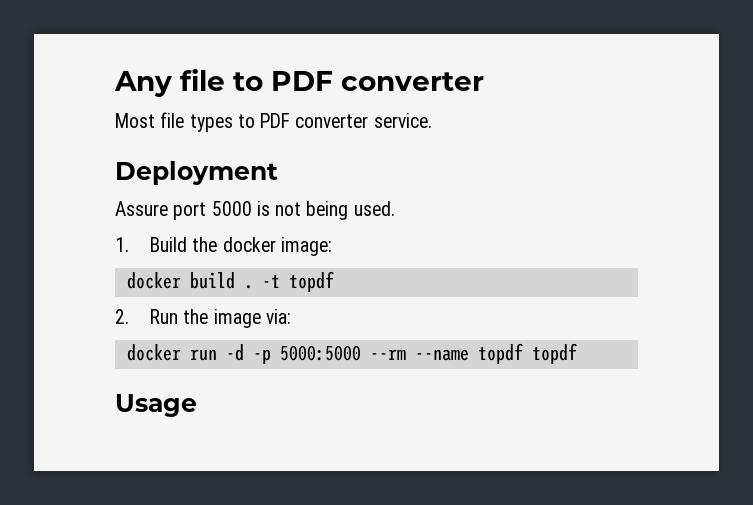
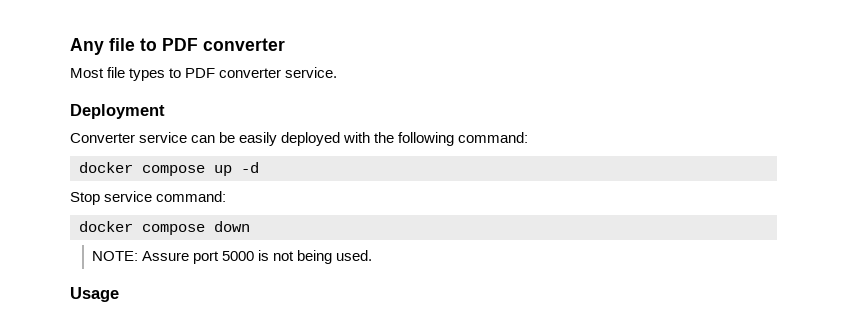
(278, 173) none -> [70,132,529,146] [79,162,259,176] [70,191,227,205] [79,221,250,235] [92,251,139,261] Converter service can be easily deployed with the following command: // docker compose up -d // Stop service command: // docker compose down // NOTE:
[115,237,332,256] [126,271,334,292] [115,309,291,328] [126,343,577,364] // 1. Build the docker image: // docker build . -t topdf // 2. Run the image via: // docker run -d -p 5000:5000 --rm --name topdf topdf -> (373, 255) none

